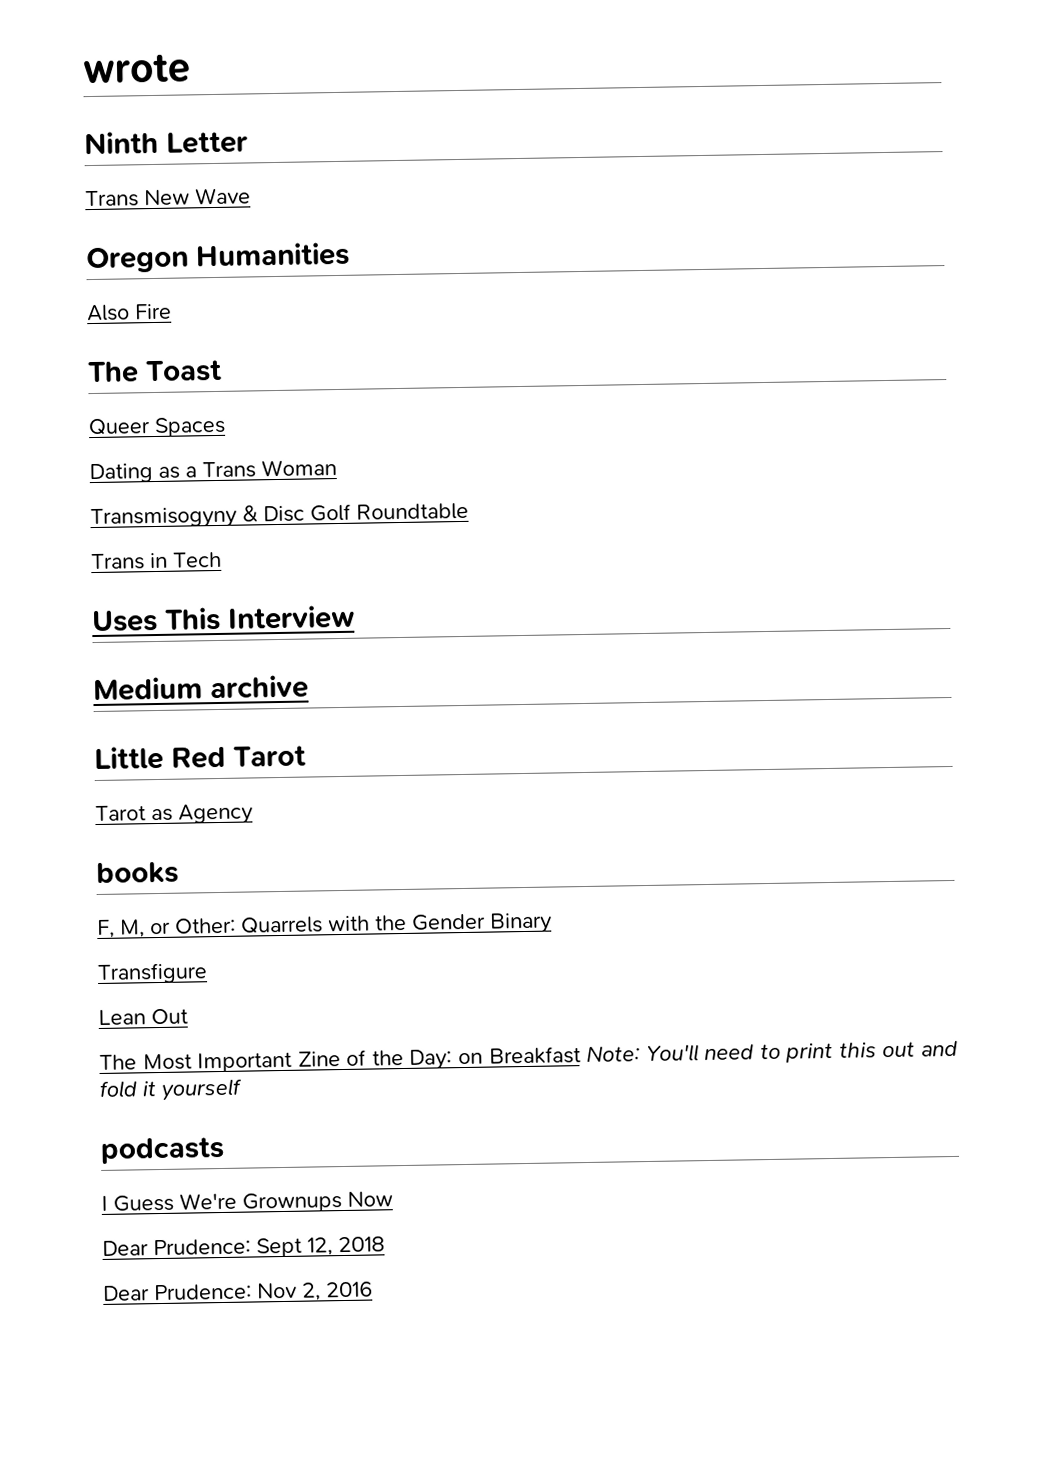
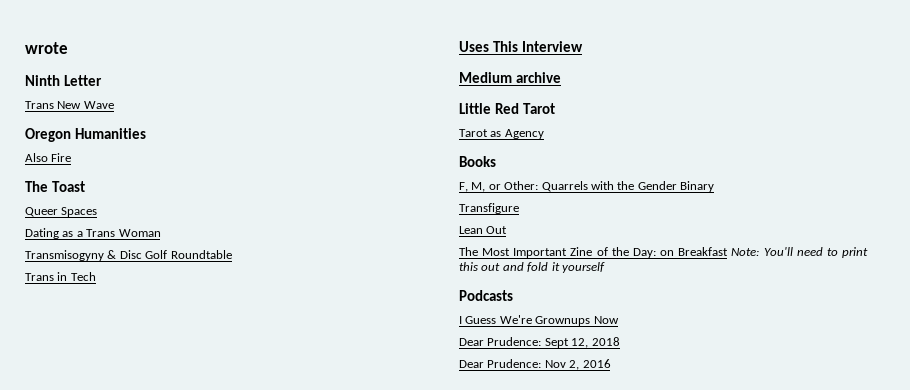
[96,861,179,885] books -> [459,156,496,167] Books
[100,1136,225,1164] podcasts -> [459,290,513,301] Podcasts

